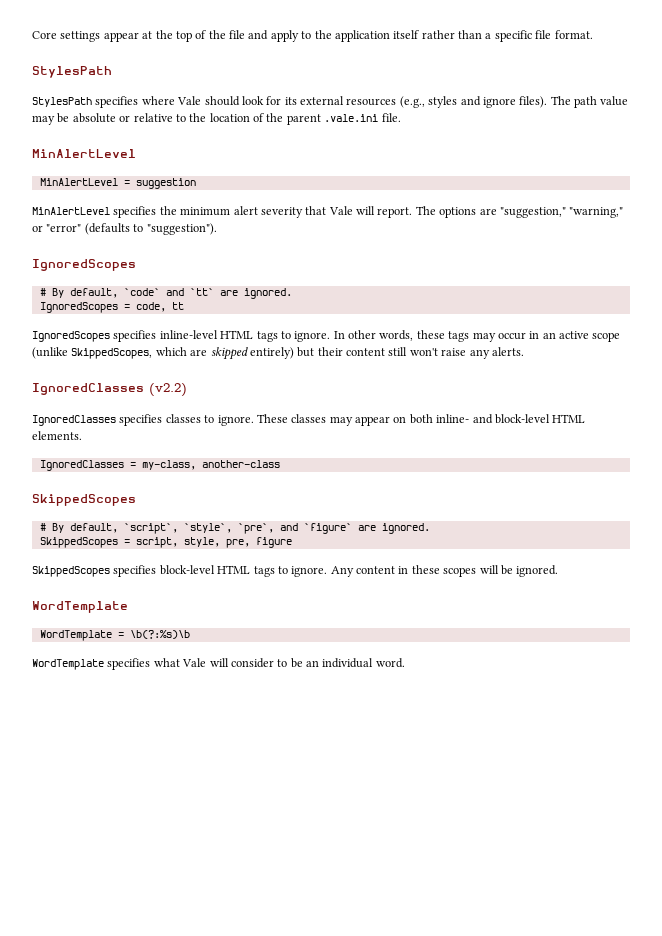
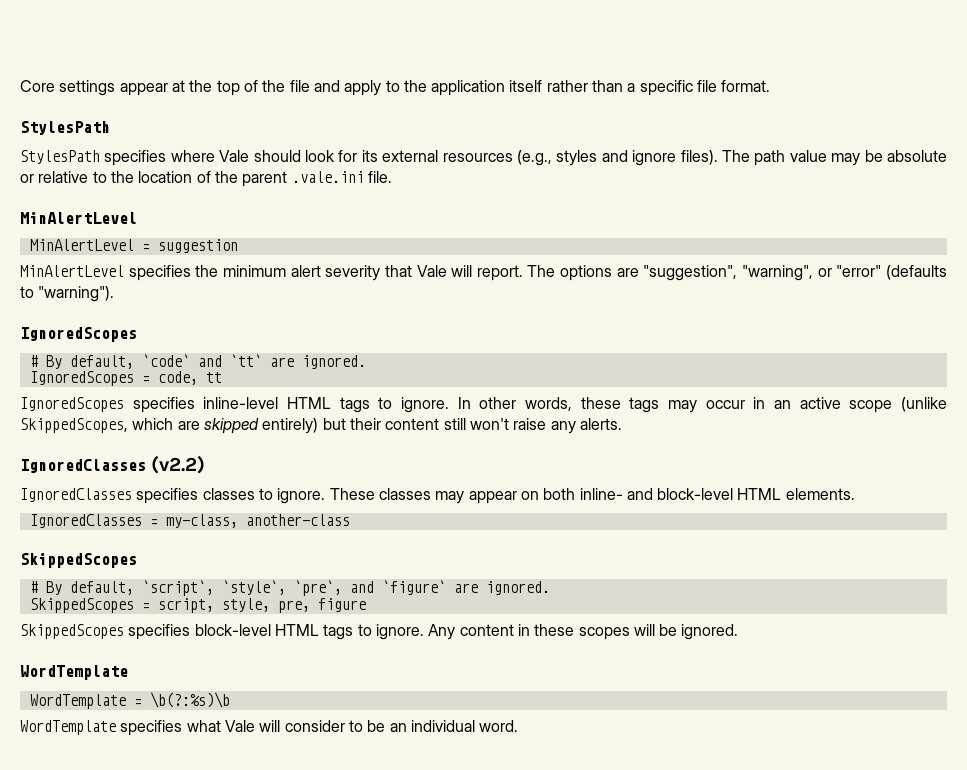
[499,207,624,218] "suggestion," "warning," -> [643,265,814,281] "suggestion", "warning",
[146,223,217,235] "suggestion"). -> [38,286,115,302] "warning").

